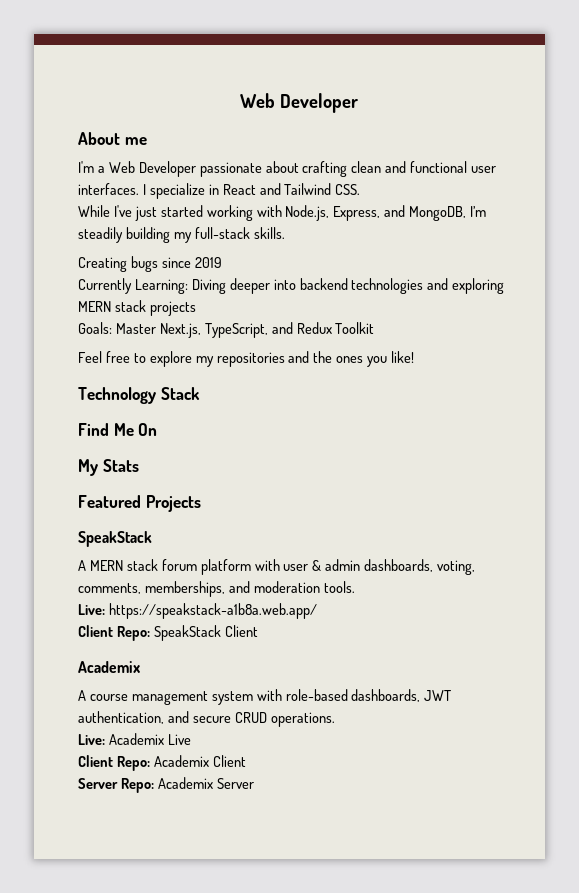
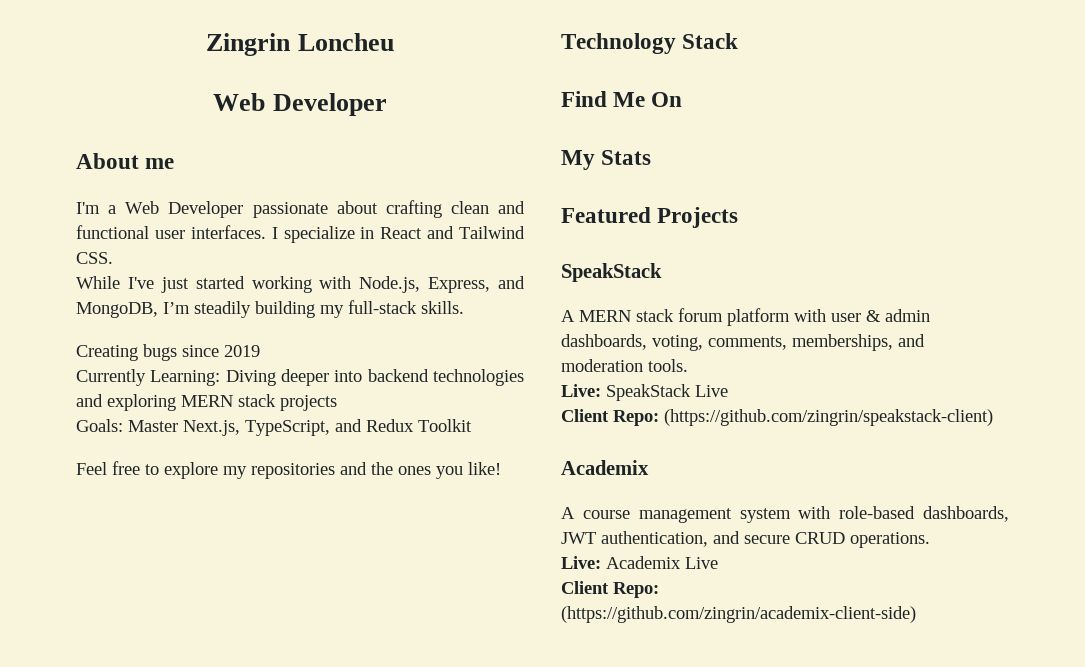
(239, 100) none -> [206,33,394,56] Zingrin Loncheu //
[108,603,317,619] [78,625,258,641] https://speakstack-a1b8a.web.app/ // Client Repo: SpeakStack Client -> [606,384,728,401] [561,409,993,426] SpeakStack Live // Client Repo: (https://github.com/zingrin/speakstack-client)
[153,755,246,767] [78,777,254,793] Academix Client // Server Repo: Academix Server -> [561,606,916,623] (https://github.com/zingrin/academix-client-side)

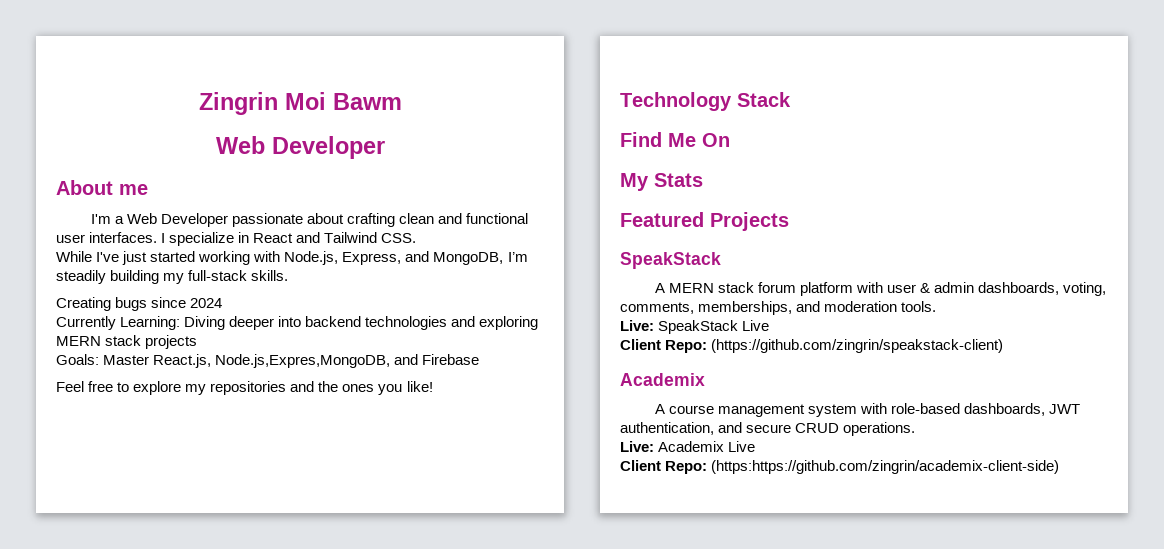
[297,33,394,51] Loncheu -> [284,92,402,110] Moi Bawm
[224,345,260,357] 2019 -> [190,298,223,308] 2024
[183,419,472,436] Next.js, TypeScript, and Redux Toolkit -> [153,354,480,368] React.js, Node.js,Expres,MongoDB, and Firebase
[561,606,916,623] (https://github.com/zingrin/academix-client-side) -> [711,460,1060,474] (https:https://github.com/zingrin/academix-client-side)

